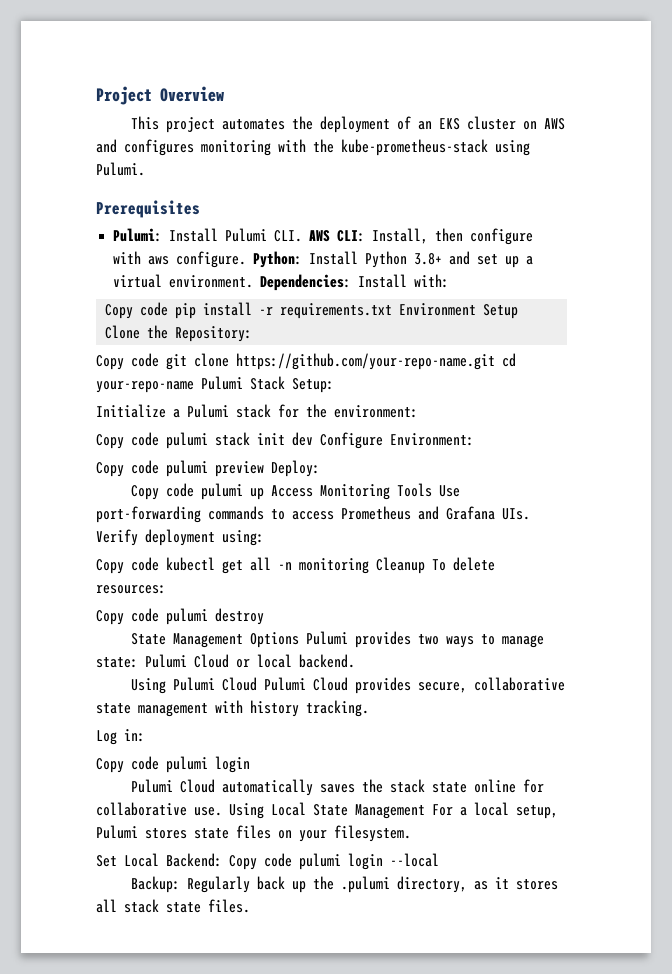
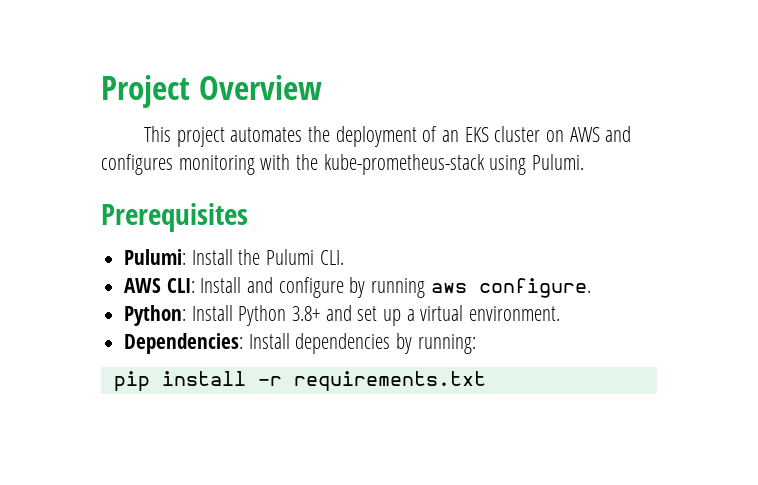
(219, 235) none -> [238,249,261,265] the
(303, 236) none -> (344, 257) //
[372,228,534,245] [113,251,142,264] Install, then configure with -> [200,277,426,298] Install and configure by running
(247, 259) none -> (591, 288) //
(254, 281) none -> (561, 313) //
[414,274,450,288] [105,302,169,319] with: // Copy code -> [295,333,476,354] dependencies by running: //
[399,303,519,319] [105,325,253,342] [96,353,516,370] [96,376,334,393] [96,404,418,418] [96,432,474,449] [96,460,320,477] [131,483,461,500] [96,506,530,523] [96,529,264,546] [96,557,495,574] [96,585,166,594] [96,608,264,625] [131,631,545,648] [96,654,355,668] [131,677,566,694] [96,700,369,717] [96,729,145,745] [96,756,250,773] [131,779,545,796] [96,802,558,819] [96,825,411,842] [96,853,439,870] [131,876,559,893] [96,899,250,913] Environment Setup Clone the Repository: // Copy code git clone https://github.com/your-repo-name.git cd your-repo-name Pulumi Stack Setup: // Initialize a Pulumi stack for the environment: // Copy code pulumi stack init dev Configure Environment: // Copy code pulumi preview Deploy: // Copy code pulumi up Access Monitoring Tools Use port-forwarding commands to access Prometheus and Grafana UIs. Verify deployment using: // Copy code kubectl get all -n monitoring Cleanup To delete resources: // Copy code pulumi destroy // State Management Options Pulumi provides two ways to manage state: Pulumi Cloud or local backend. // Using Pulumi Cloud Pulumi Cloud provides secure, collaborative state management with history tracking. // Log in: // Copy code pulumi login // Pulumi Cloud automatically saves the stack state online for collaborative use. Using Local State Management For a local setup, Pulumi stores state files on your filesystem. // Set Local Backend: Copy code pulumi login --local // Backup: Regularly back up the .pulumi directory, as it stores all stack state files. -> (486, 381) none

